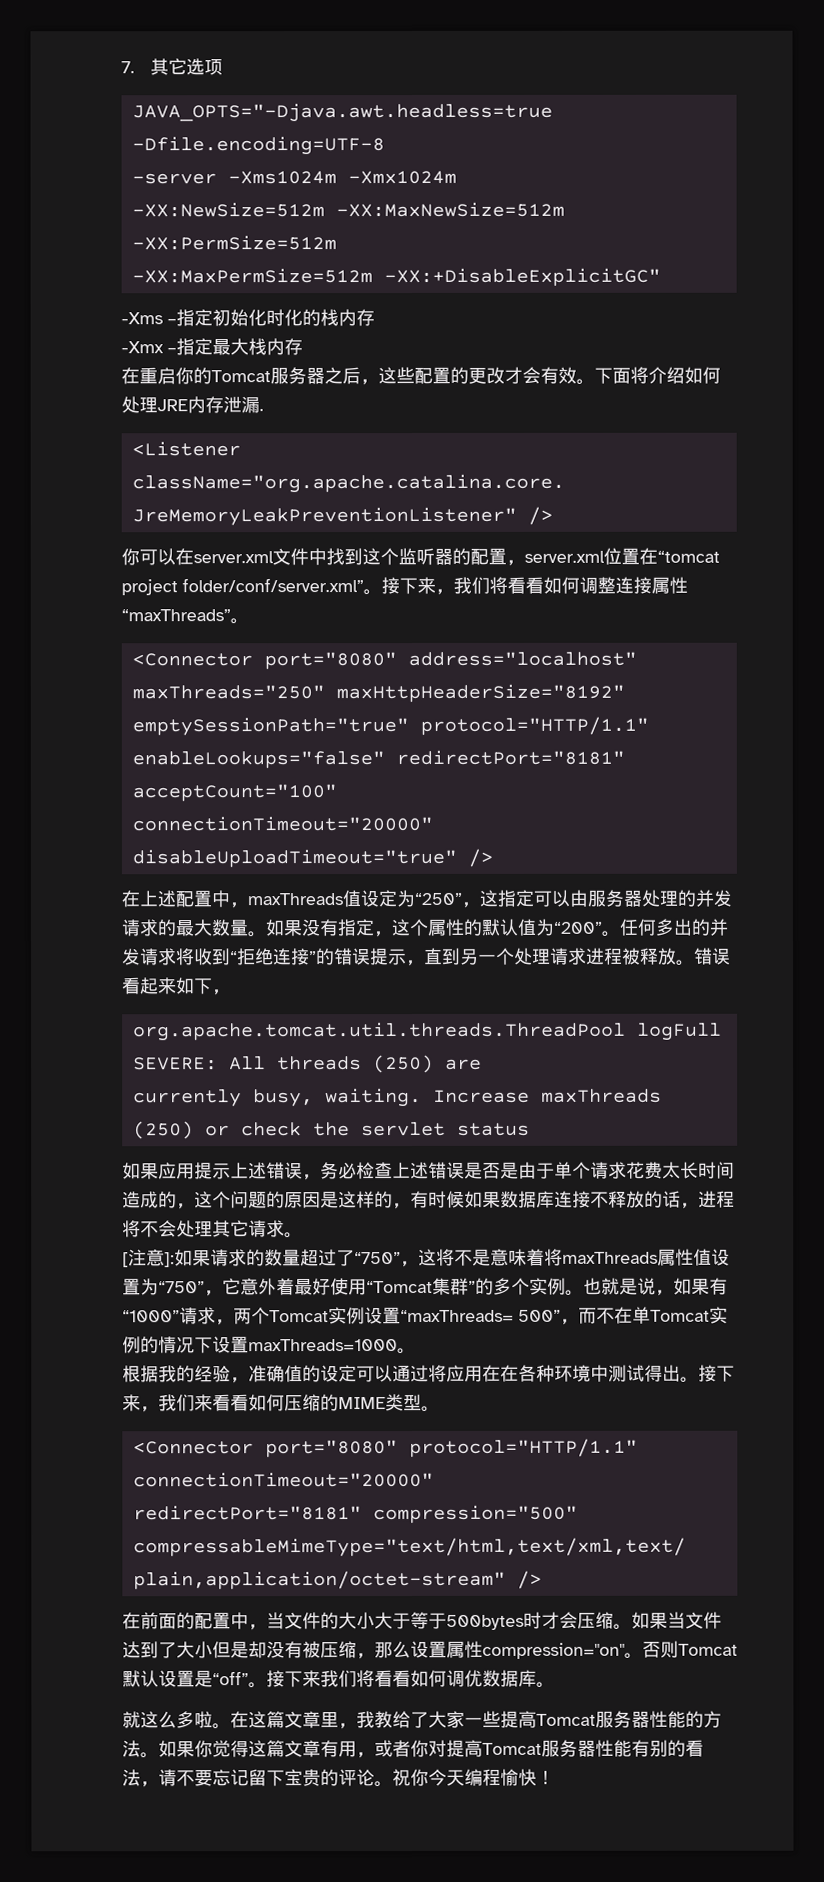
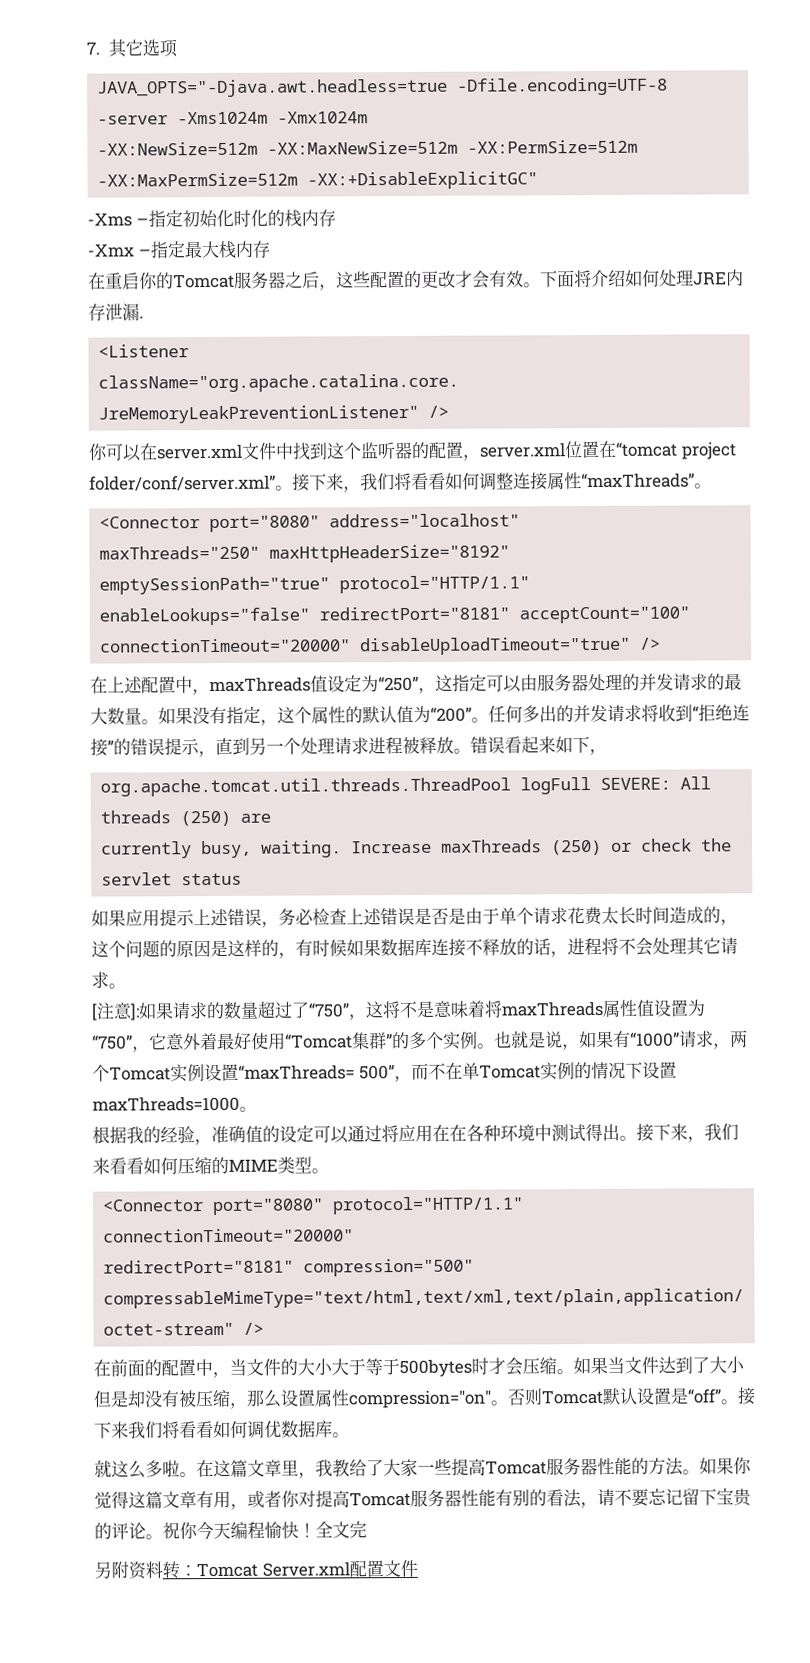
(555, 1777) none -> [315,1521,367,1539] [94,1559,418,1580] 全文完 // 另附资料转：Tomcat Server.xml配置文件

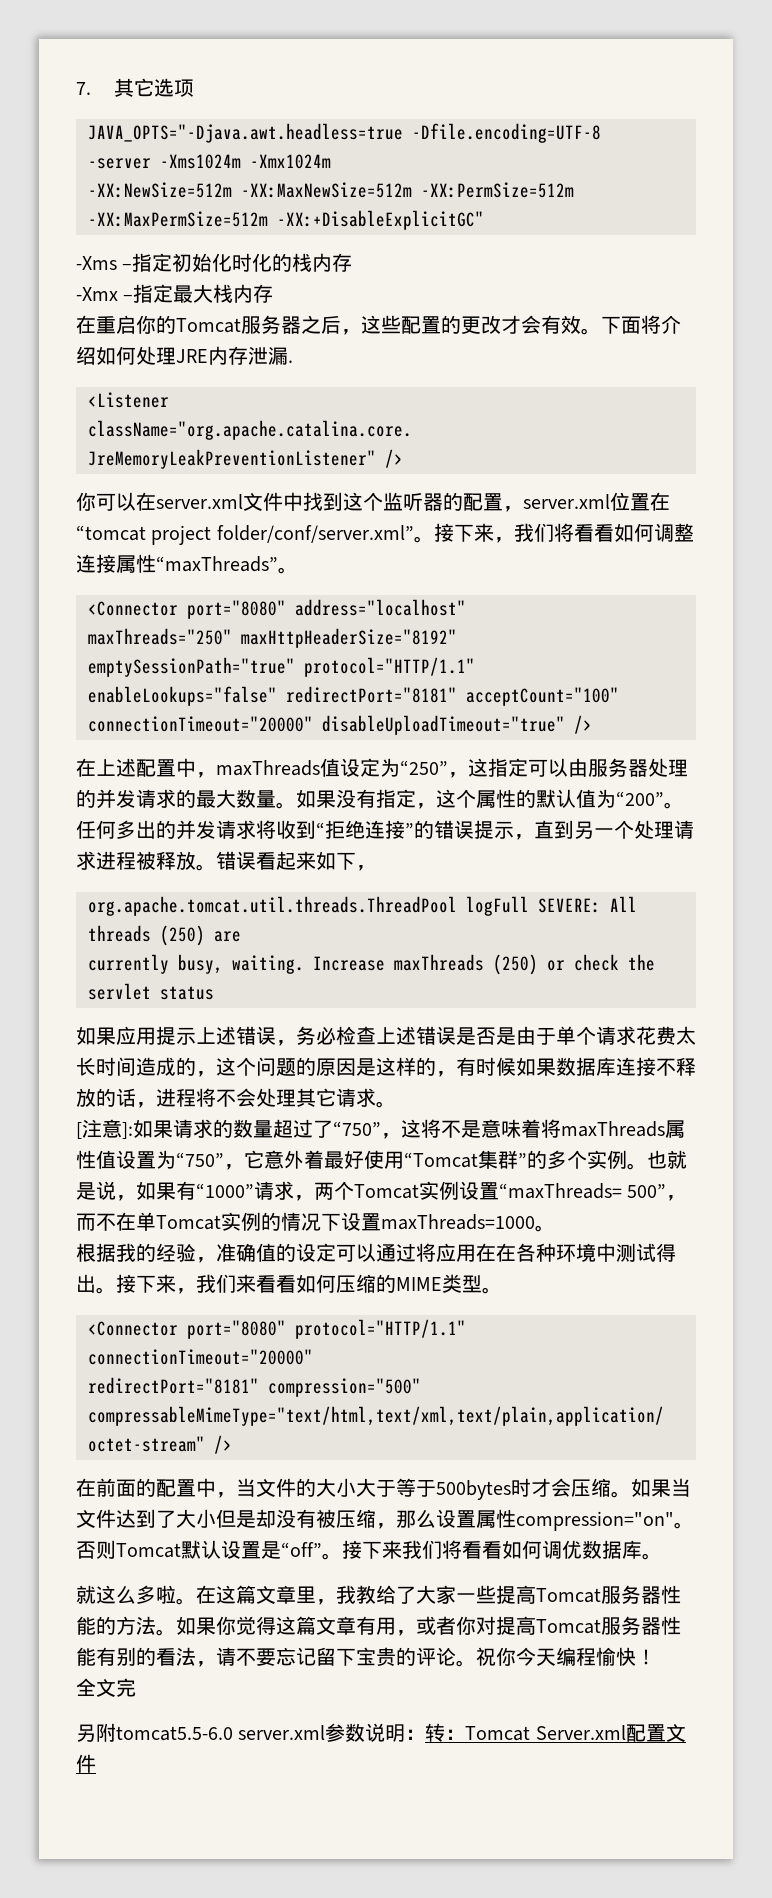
(316, 1530) none -> (656, 1657) //
[128,1561,163,1580] 资料 -> [116,1723,426,1742] tomcat5.5-6.0 server.xml参数说明：

